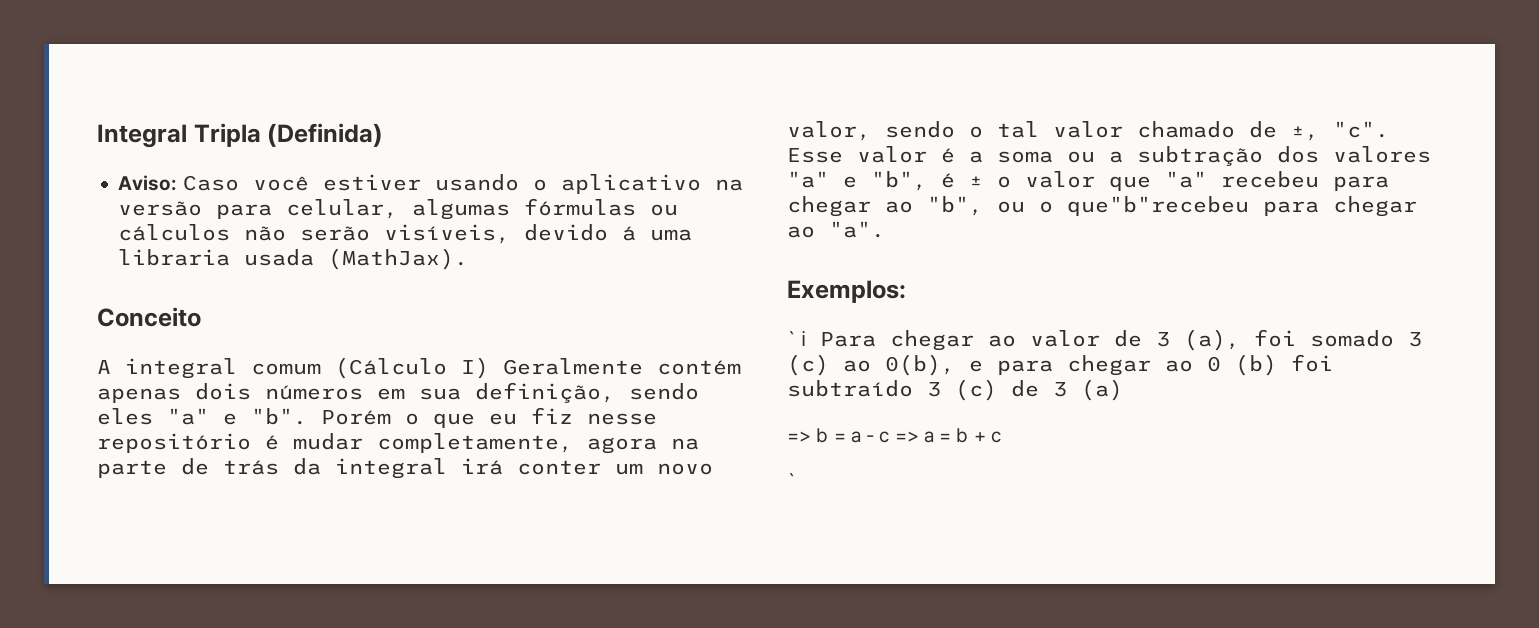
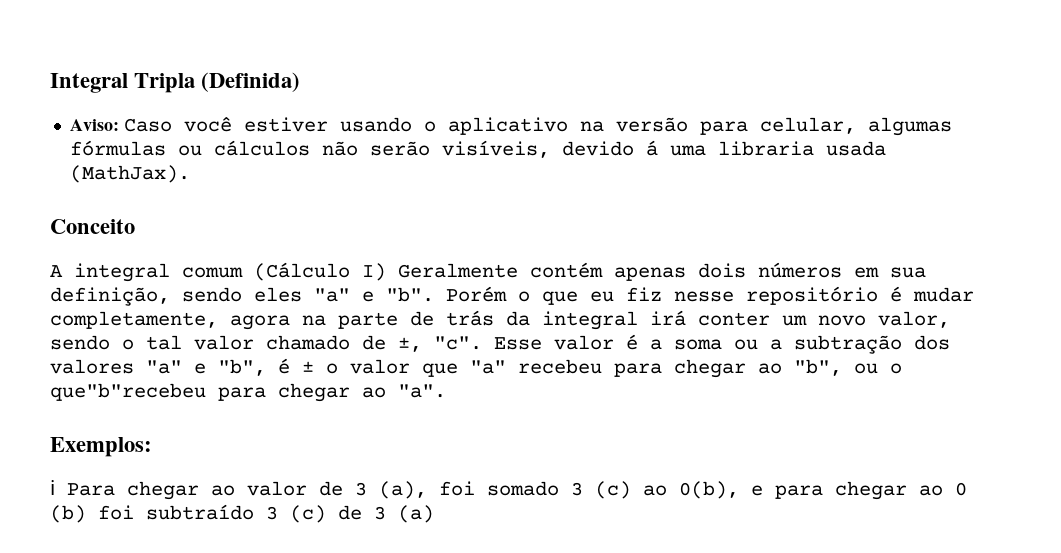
[787,331,796,346] ` -> (152, 447) none
[787,428,1001,443] [787,473,796,488] // => b = a - c => a = b + c // ` -> (434, 514) none

